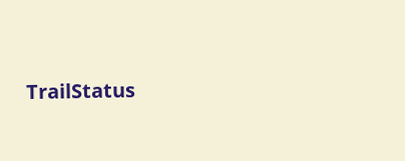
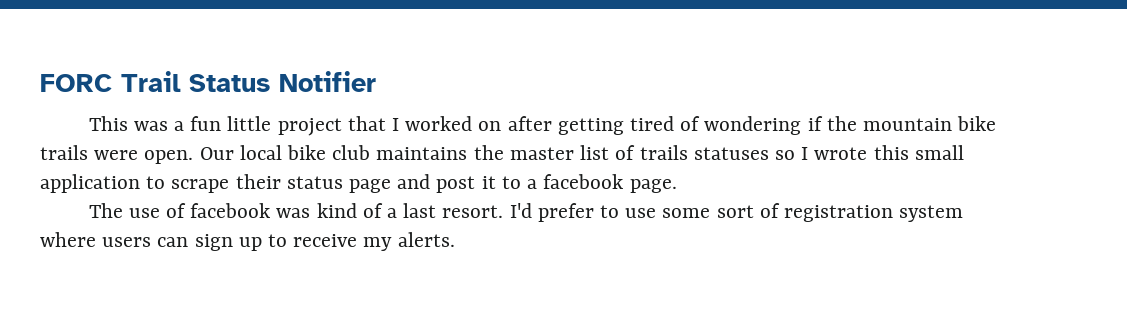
[26,82,136,100] TrailStatus -> [40,71,376,92] [88,116,997,136] [40,145,964,164] [40,174,677,193] [88,203,964,222] [40,232,455,251] FORC Trail Status Notifier // This was a fun little project that I worked on after getting tired of wondering if the mountain bike trails were open. Our local bike club maintains the master list of trails statuses so I wrote this small application to scrape their status page and post it to a facebook page. // The use of facebook was kind of a last resort. I'd prefer to use some sort of registration system where users can sign up to receive my alerts.

